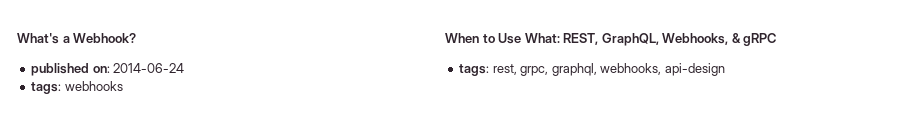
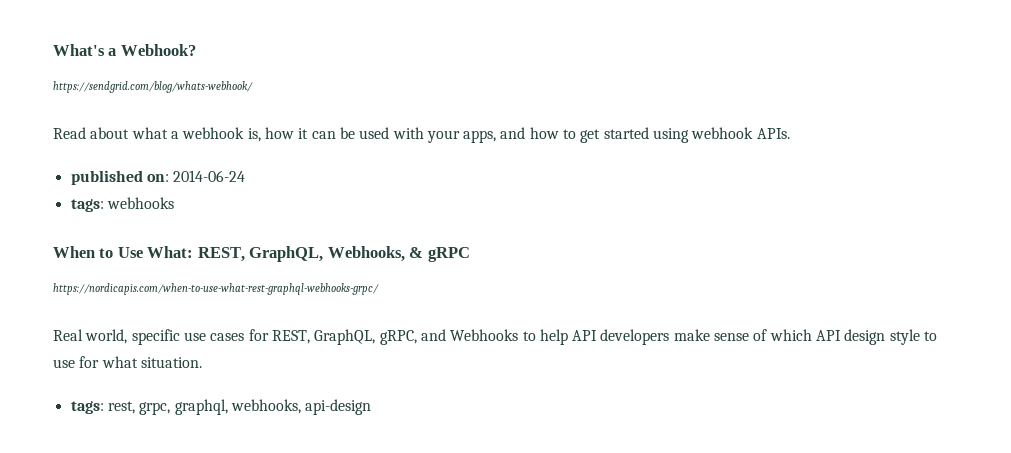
(137, 38) none -> [53,81,253,93] [53,127,790,143] // https://sendgrid.com/blog/whats-webhook/ // Read about what a webhook is, how it can be used with your apps, and how to get started using webhook APIs.
(777, 39) none -> [53,283,379,295] [53,329,938,345] [53,356,202,368] // https://nordicapis.com/when-to-use-what-rest-graphql-webhooks-grpc/ // Real world, specific use cases for REST, GraphQL, gRPC, and Webhooks to help API developers make sense of which API design style to use for what situation.

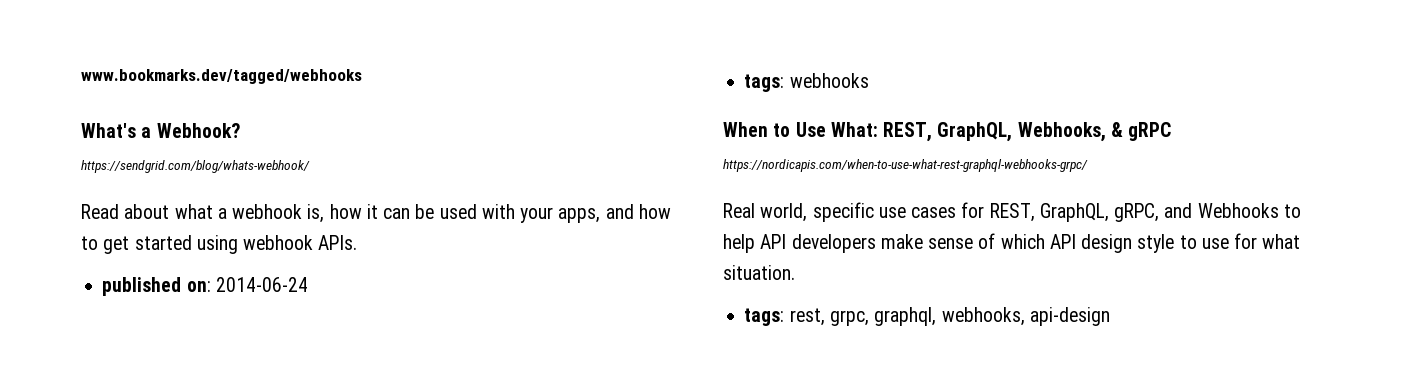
(53, 50) none -> [81,69,362,84] www.bookmarks.dev/tagged/webhooks //

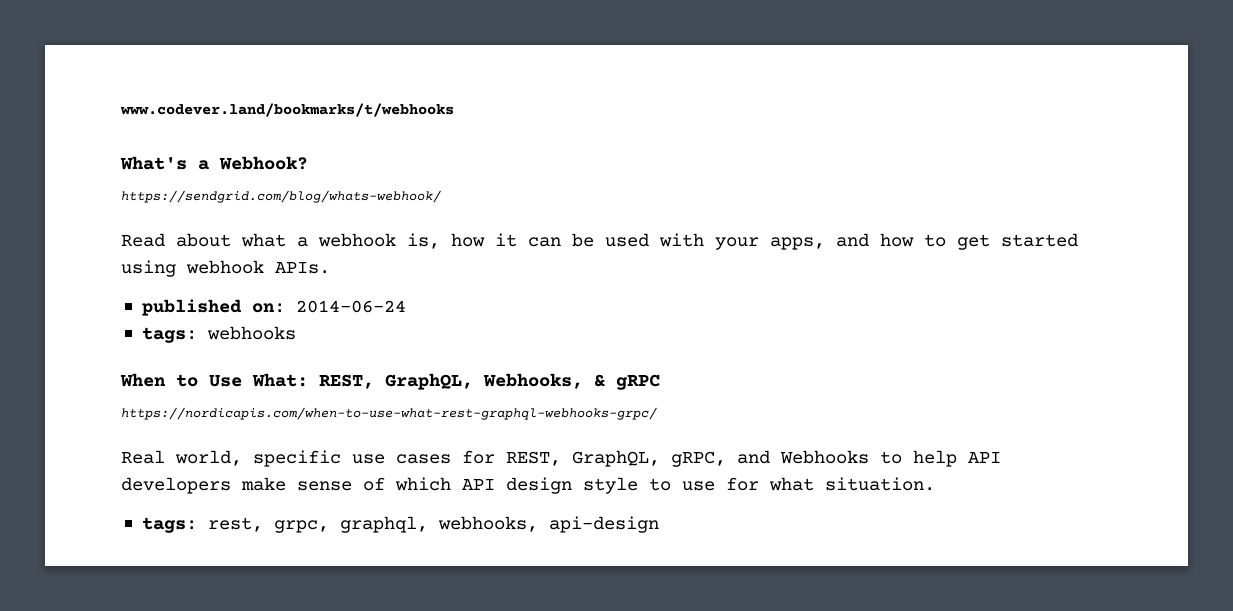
[81,69,362,84] www.bookmarks.dev/tagged/webhooks -> [120,103,454,117] www.codever.land/bookmarks/t/webhooks

